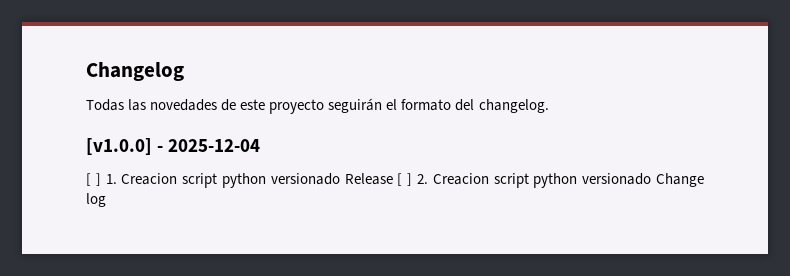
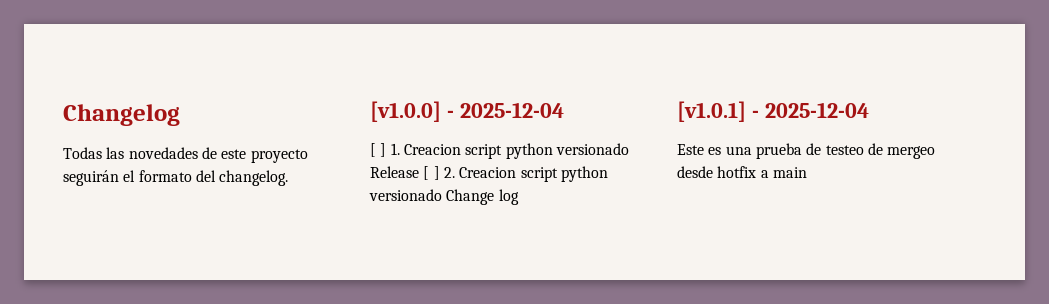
(106, 200) none -> [677,101,869,122] [677,143,936,159] [677,166,807,178] // [v1.0.1] - 2025-12-04 // Este es una prueba de testeo de mergeo desde hotfix a main

